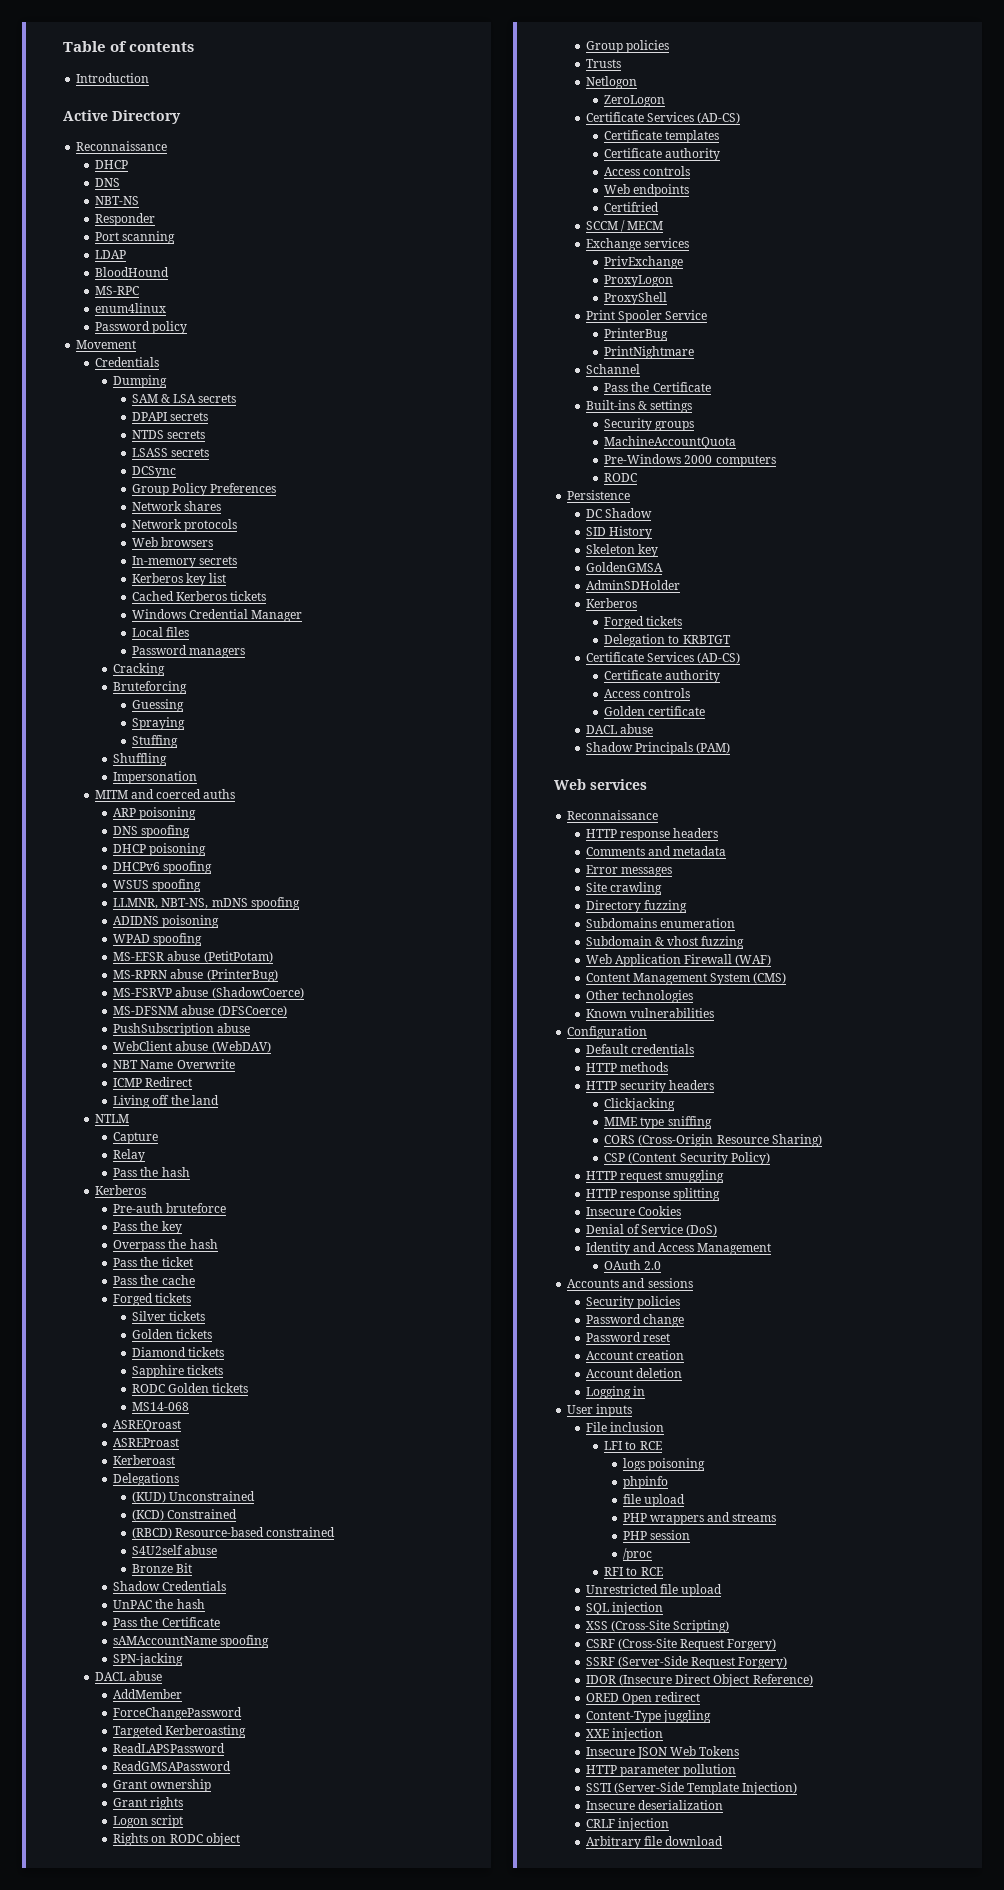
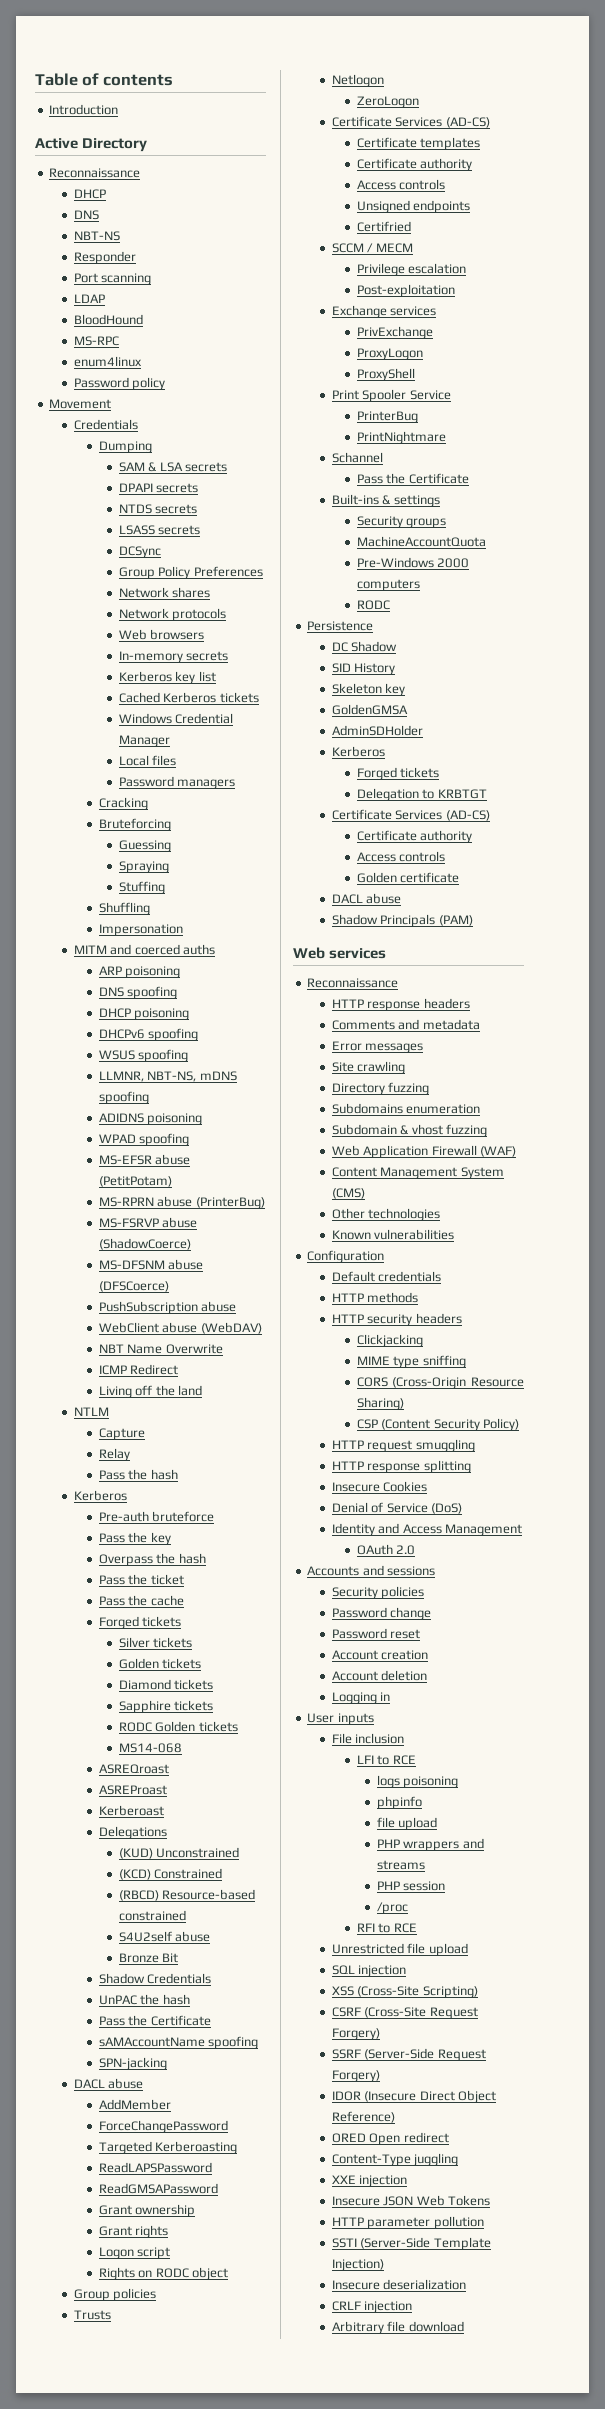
[604,184,631,194] Web -> [356,200,410,213] Unsigned
(664, 225) none -> [356,263,467,276] [356,284,455,297] // Privilege escalation // Post-exploitation

